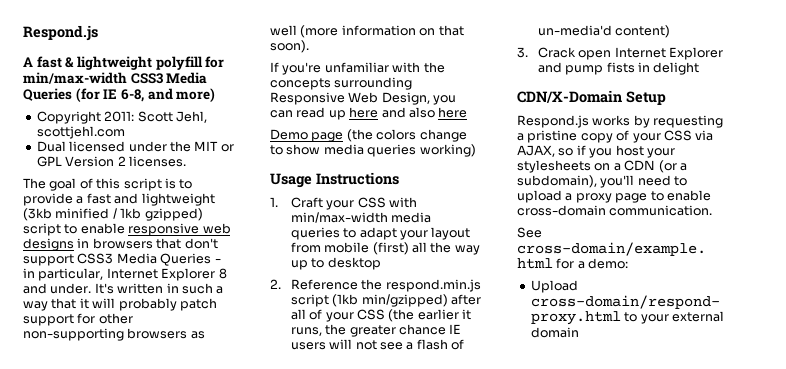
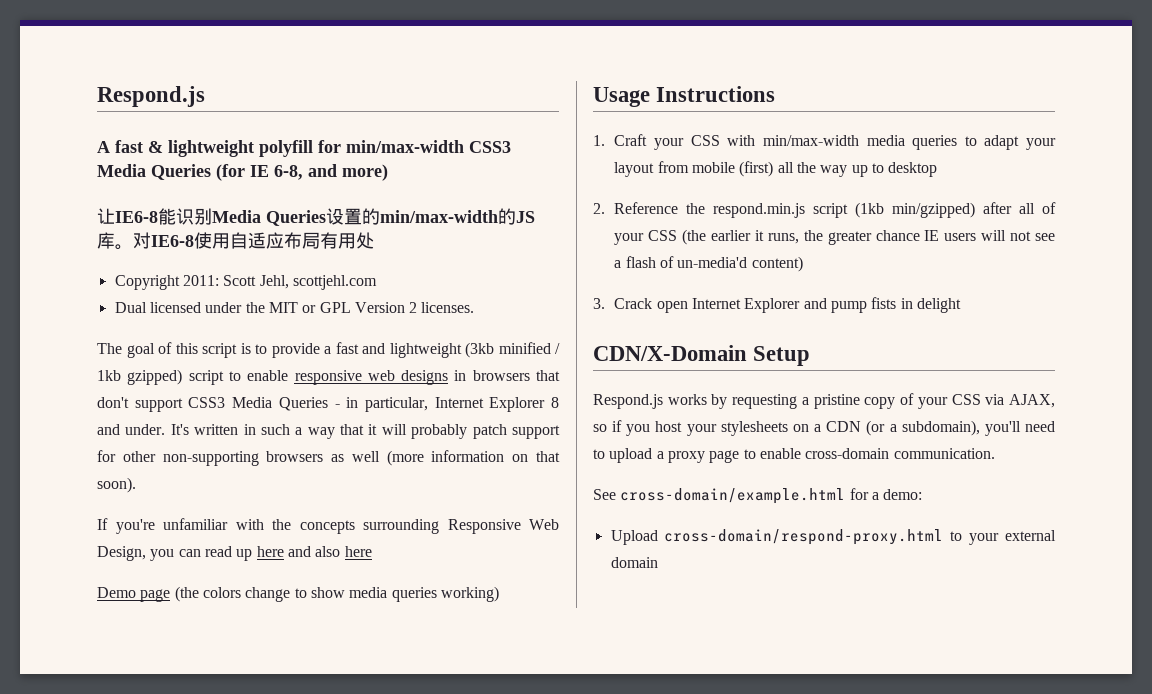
(216, 95) none -> [97,208,535,226] [97,232,374,250] // 让IE6-8能识别Media Queries设置的min/max-width的JS库。对IE6-8使用自适应布局有用处

